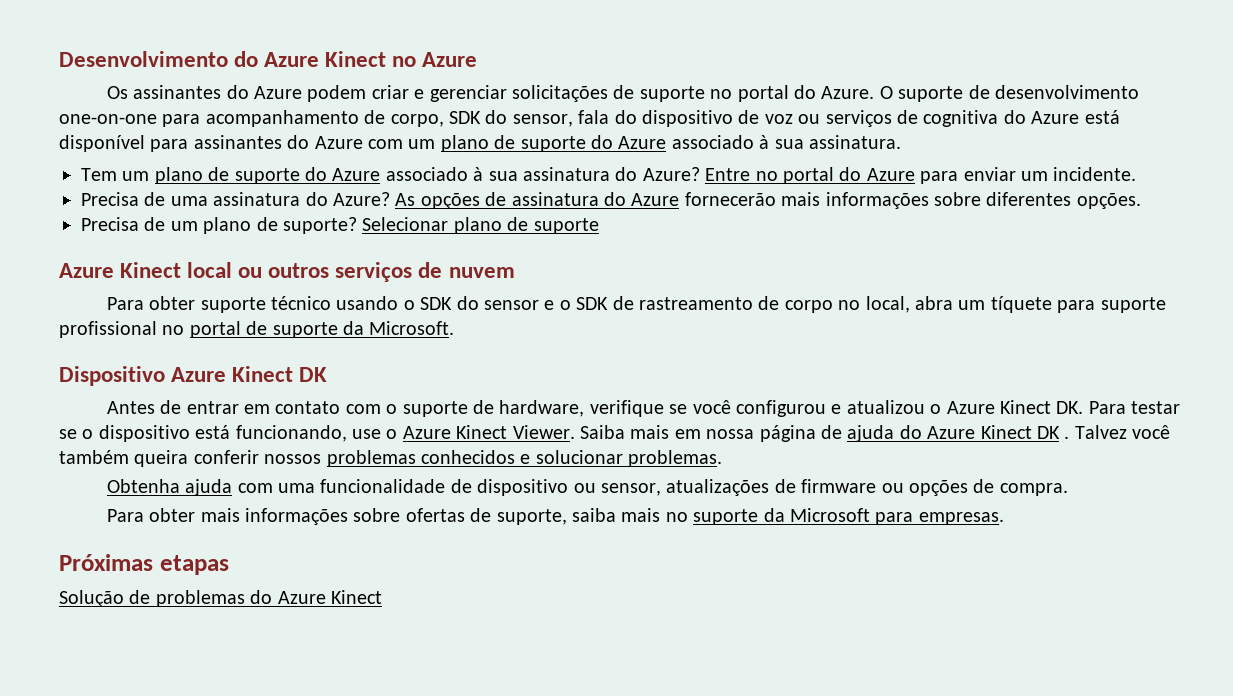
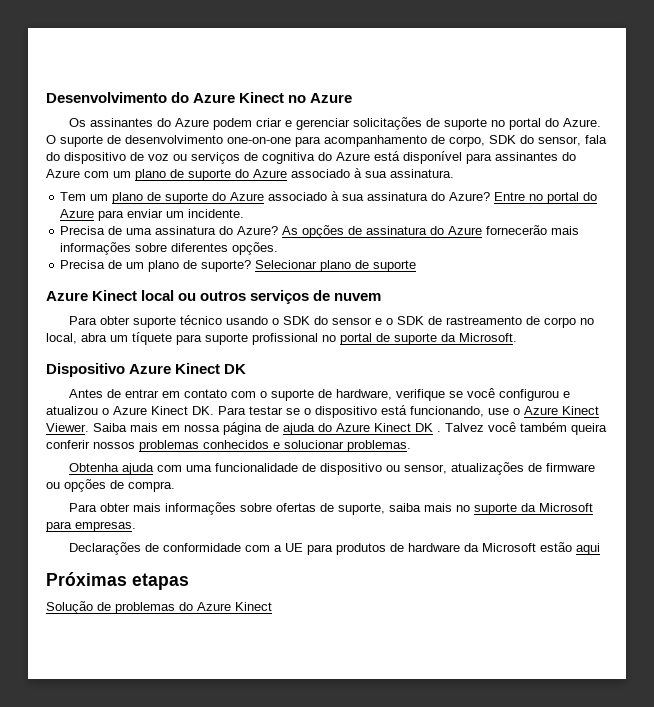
(1004, 518) none -> [68,542,600,555] // Declarações de conformidade com a UE para produtos de hardware da Microsoft estão aqui

